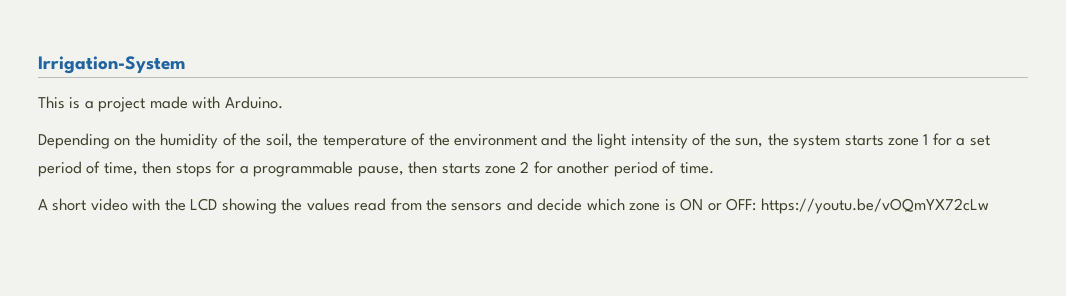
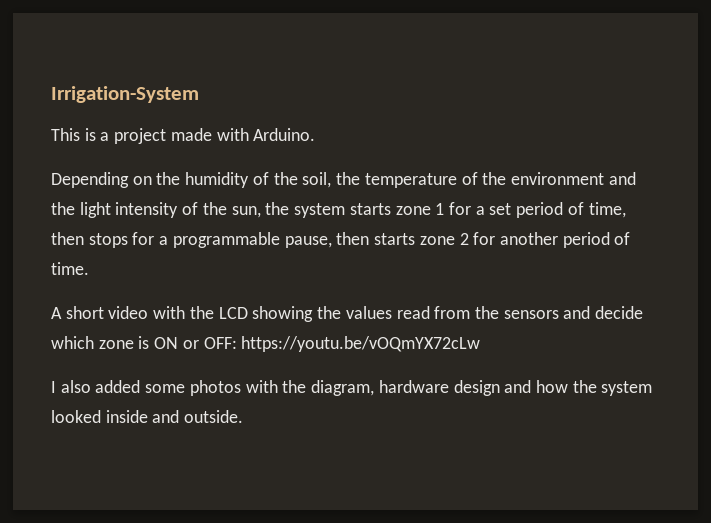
(989, 206) none -> [51,380,653,396] [51,410,244,423] // I also added some photos with the diagram, hardware design and how the system looked inside and outside.

